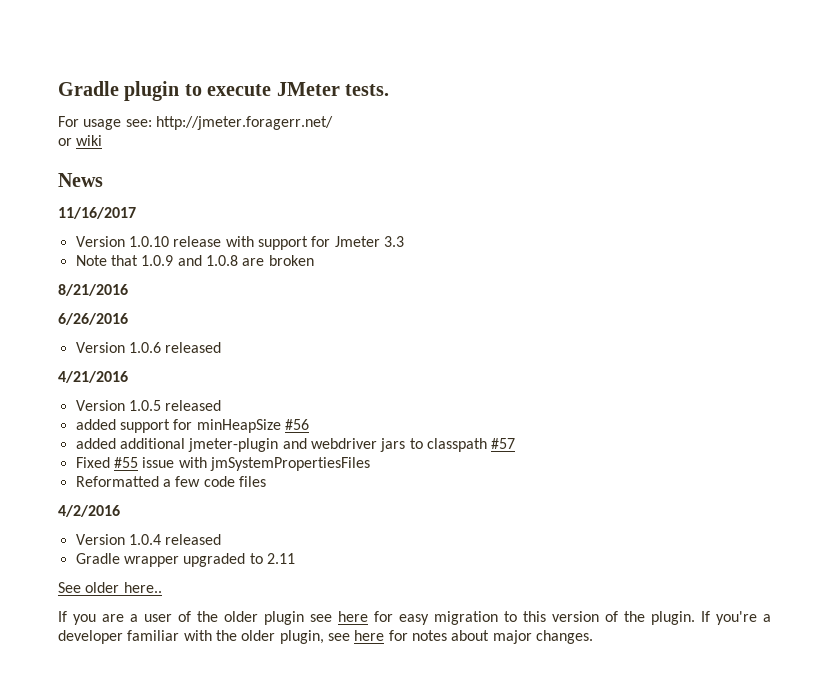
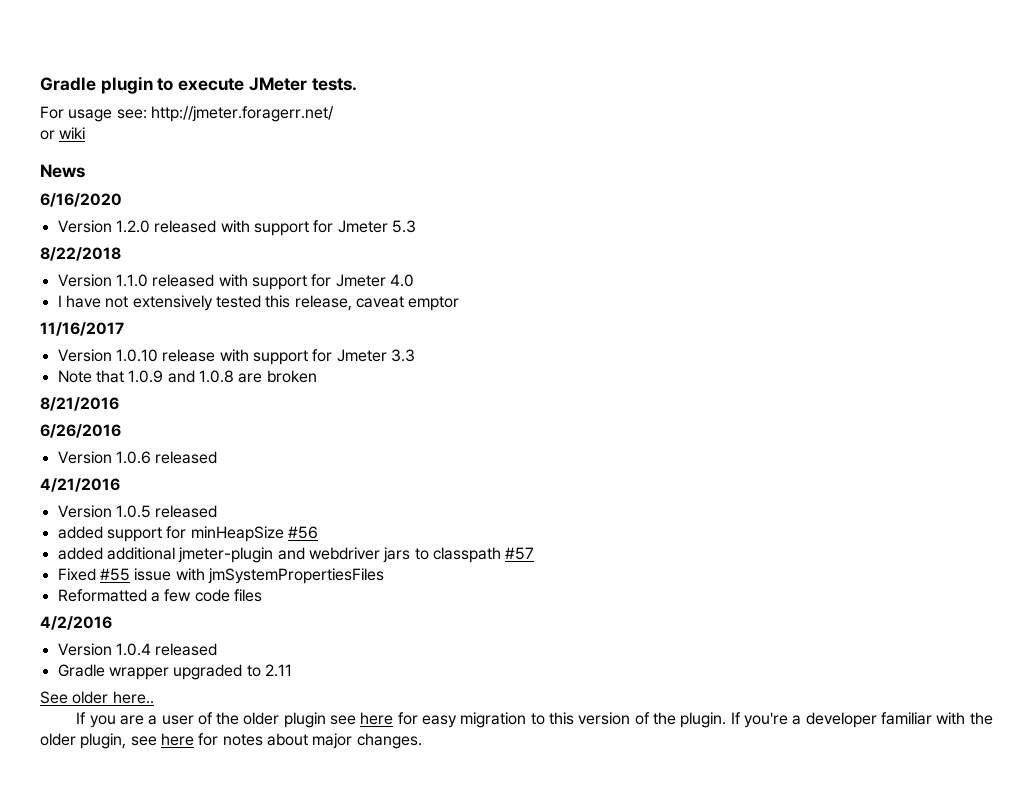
(103, 180) none -> [40,193,122,207] [57,220,416,236] [40,247,121,261] [57,274,414,290] [57,295,460,311] // 6/16/2020 // Version 1.2.0 released with support for Jmeter 5.3 // 8/22/2018 // Version 1.1.0 released with support for Jmeter 4.0 // I have not extensively tested this release, caveat emptor

